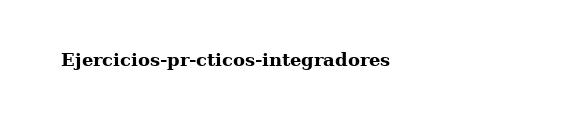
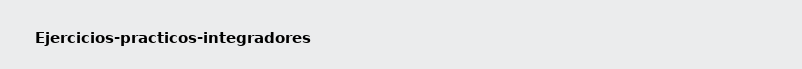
[61,52,390,70] Ejercicios-pr-cticos-integradores -> [35,32,311,46] Ejercicios-practicos-integradores

